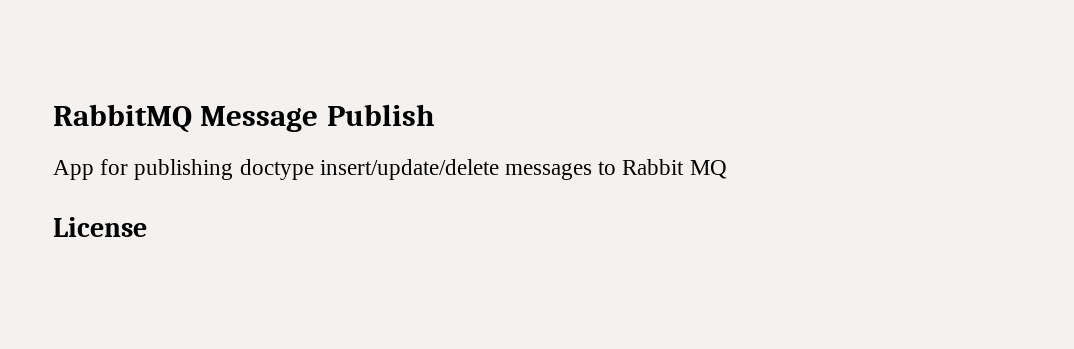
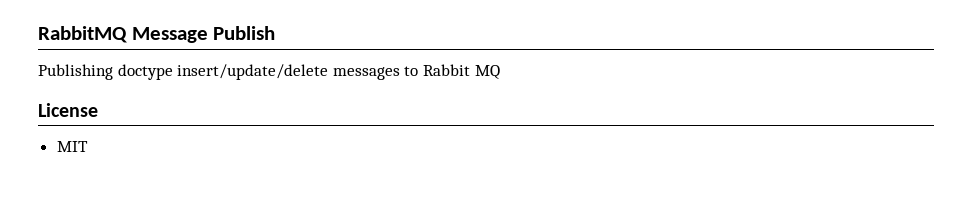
[53,159,234,180] App for publishing -> [38,64,113,80] Publishing
(147, 227) none -> [56,141,88,152] // MIT

